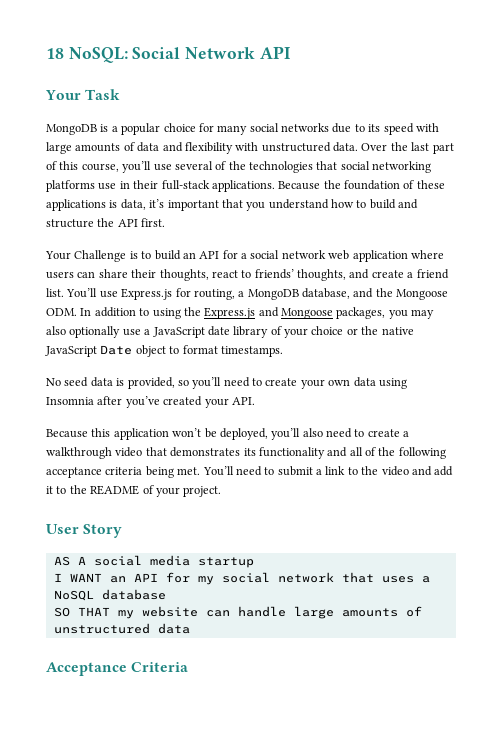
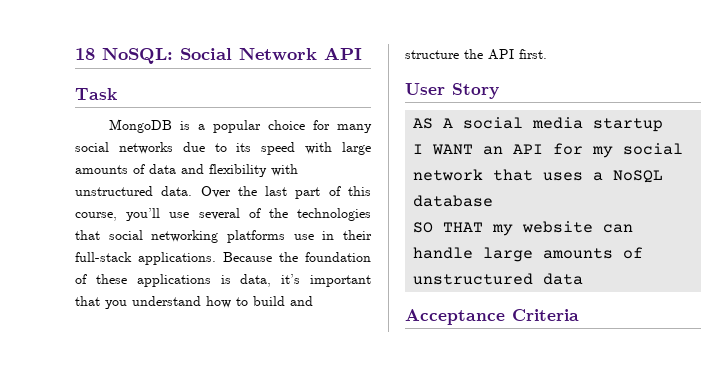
[45,90,81,100] Your -> (362, 53) none
[45,250,444,262] [46,269,449,281] [46,288,449,300] [46,307,435,319] [46,326,414,338] [45,345,283,357] [46,377,407,389] [46,396,255,408] [46,428,410,440] [46,447,446,459] [46,466,454,478] [46,485,222,497] // Your Challenge is to build an API for a social network web application where users can share their thoughts, react to friends’ thoughts, and create a friend list. You’ll use Express.js for routing, a MongoDB database, and the Mongoose ODM. In addition to using the Express.js and Mongoose packages, you may also optionally use a JavaScript date library of your choice or the native JavaScript Date object to format timestamps. // No seed data is provided, so you’ll need to create your own data using Insomnia after you’ve created your API. // Because this application won’t be deployed, you’ll also need to create a walkthrough video that demonstrates its functionality and all of the following acceptance criteria being met. You’ll need to submit a link to the video and add it to the README of your project. -> (547, 54) none

